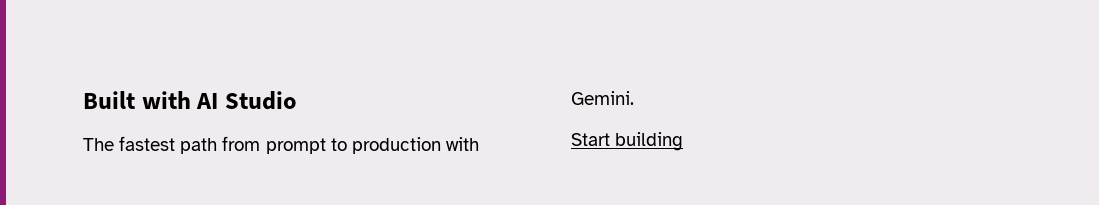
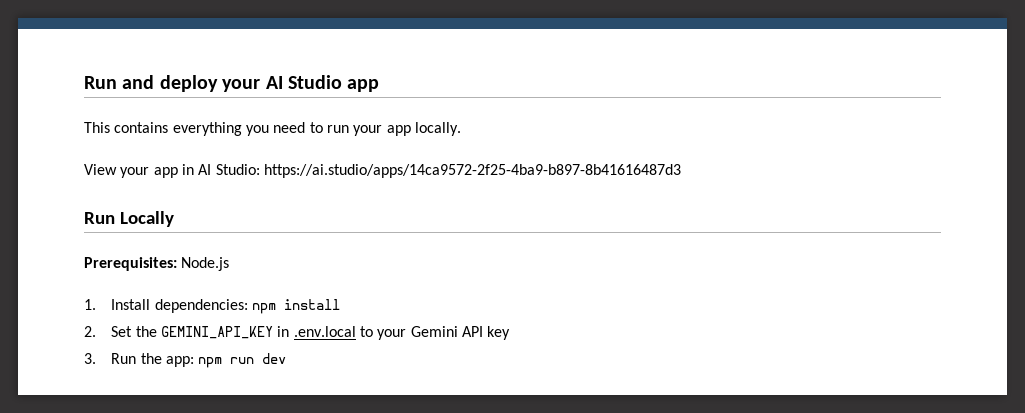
[83,91,297,110] [83,136,479,154] [571,91,634,105] [571,132,684,151] Built with AI Studio // The fastest path from prompt to production with Gemini. // Start building -> [84,75,380,92] [84,122,461,136] [84,164,681,178] [84,211,174,227] [84,257,230,271] [84,299,341,314] [84,326,511,340] [84,353,287,368] Run and deploy your AI Studio app // This contains everything you need to run your app locally. // View your app in AI Studio: https://ai.studio/apps/14ca9572-2f25-4ba9-b897-8b41616487d3 // Run Locally // Prerequisites: Node.js // 1. Install dependencies: npm install // 2. Set the GEMINI_API_KEY in .env.local to your Gemini API key // 3. Run the app: npm run dev

